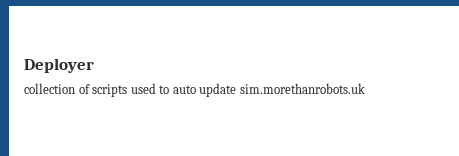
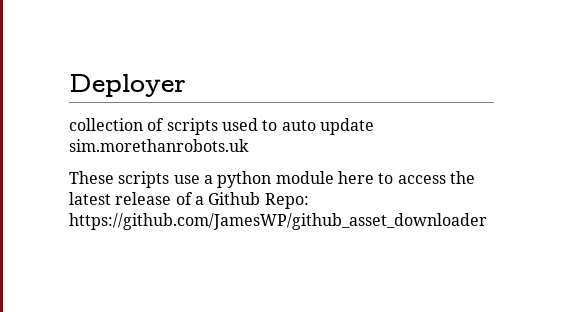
(365, 88) none -> [69,171,475,188] [69,192,309,209] [69,213,487,230] // These scripts use a python module here to access the latest release of a Github Repo: https://github.com/JamesWP/github_asset_downloader

